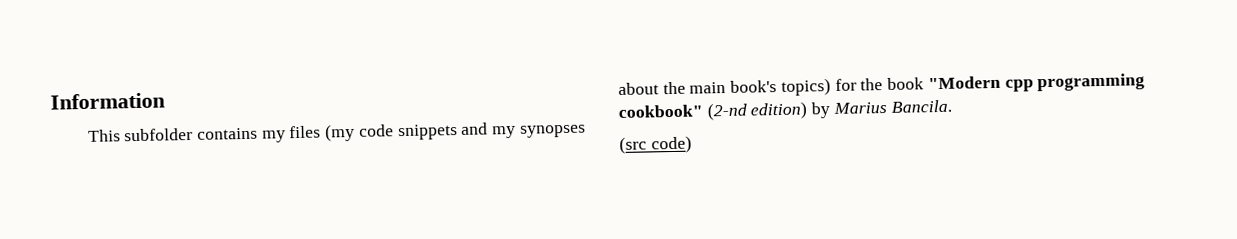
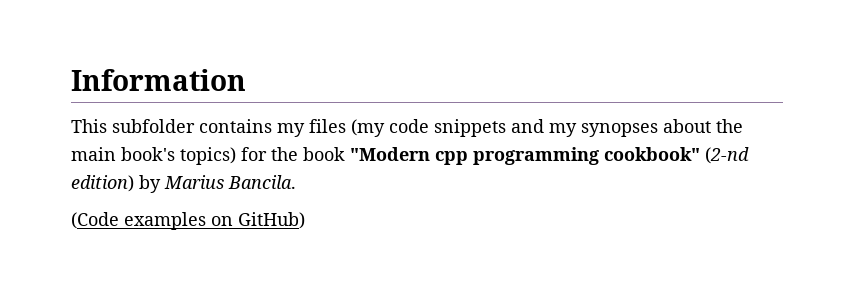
[619,135,692,154] (src code) -> [71,212,305,230] (Code examples on GitHub)

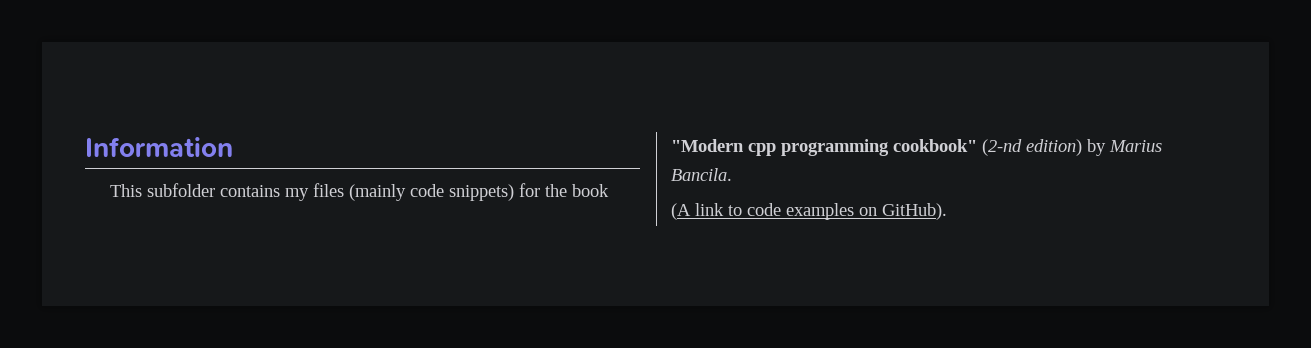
[351,119,743,137] [71,147,236,165] (my code snippets and my synopses about the main book's topics) -> [348,184,514,201] (mainly code snippets)
[71,212,119,229] (Code -> [671,203,781,220] (A link to code
[238,212,305,229] GitHub) -> [882,203,947,220] GitHub).

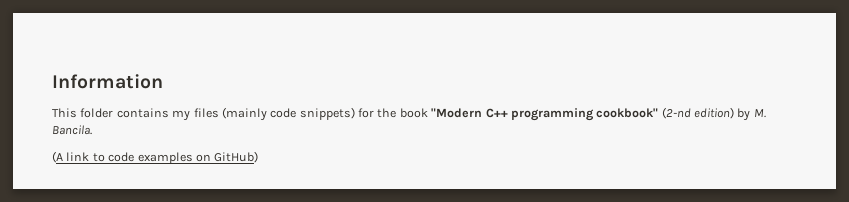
[146,183,215,197] subfolder -> [80,108,114,118] folder
[748,143,776,156] cpp -> [485,108,508,118] C++
[1109,140,1162,152] Marius -> [753,109,766,118] M.
[882,203,947,220] GitHub). -> [214,151,259,163] GitHub)

